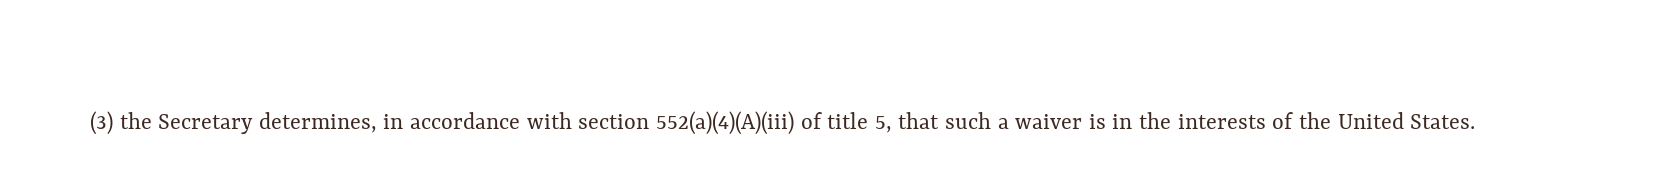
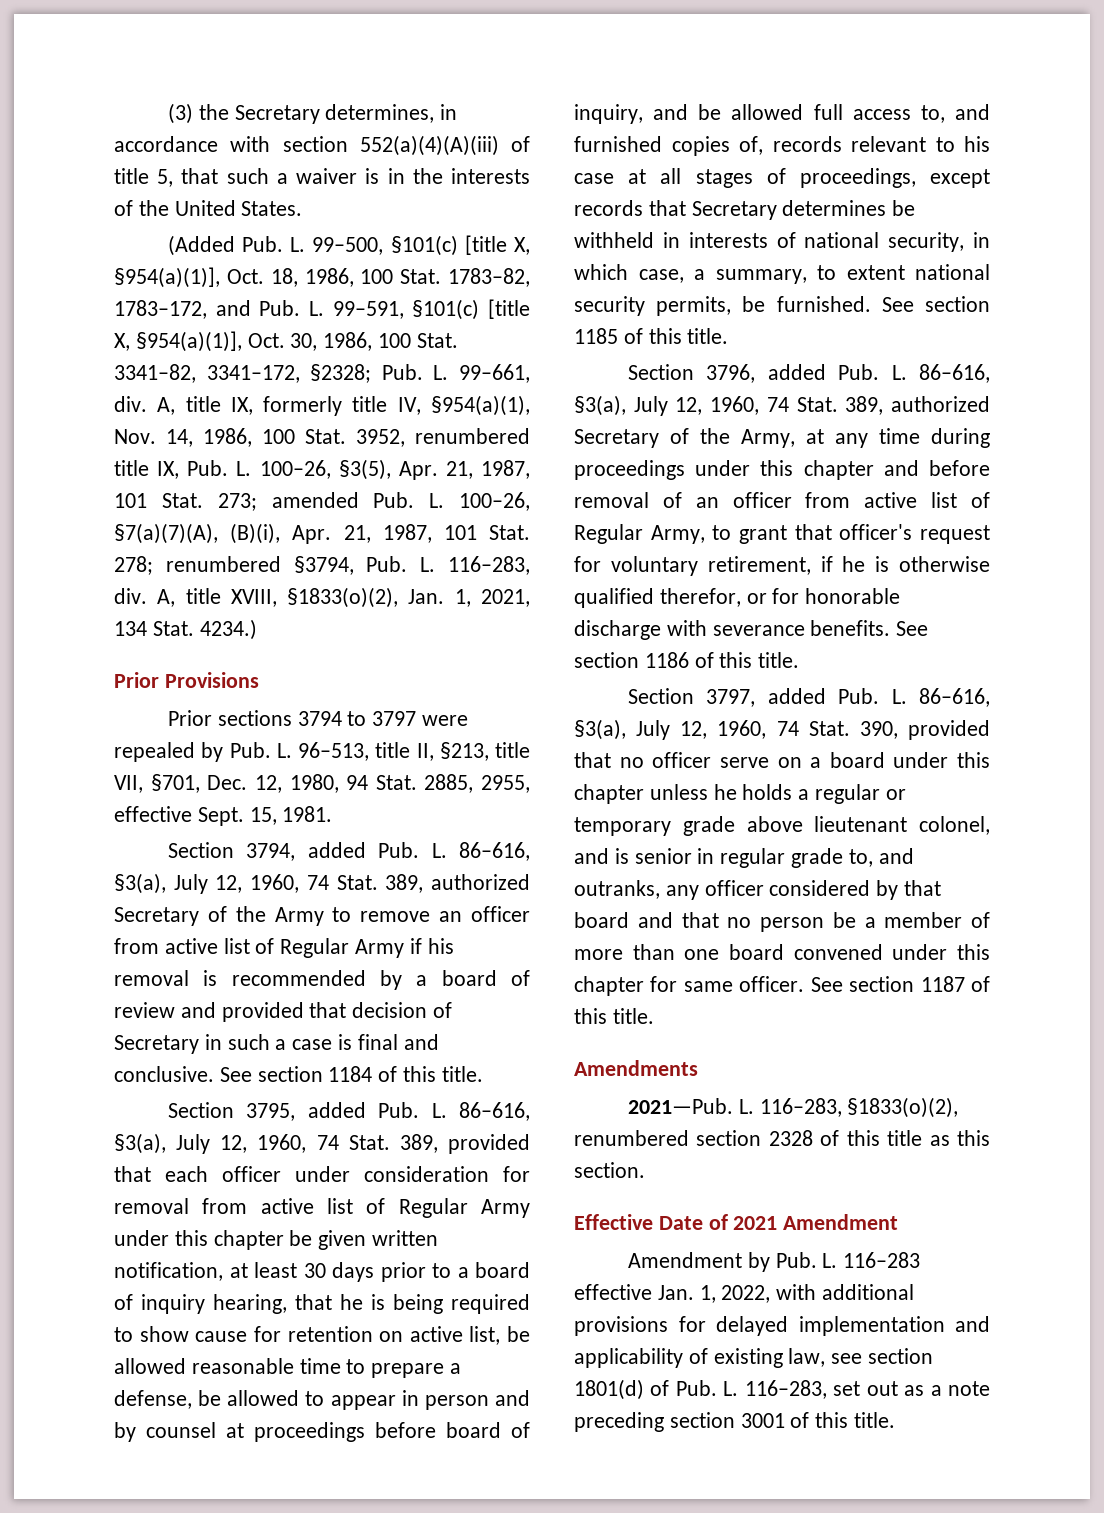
(1476, 121) none -> [167,235,530,256] [114,267,530,288] [114,299,530,320] [114,331,458,352] [114,364,530,383] [114,395,530,416] [114,428,530,447] [114,459,530,480] [114,492,530,511] [114,523,530,544] [114,556,530,575] [114,587,530,608] [114,619,257,640] [114,672,259,688] [167,710,469,726] [114,742,530,762] [114,774,530,793] [114,806,333,826] [167,842,530,861] [114,873,530,894] [114,906,530,926] [114,938,454,958] [114,970,530,990] [114,1002,453,1022] [114,1034,439,1054] [114,1066,483,1082] [167,1102,530,1121] [114,1133,530,1154] [114,1166,530,1182] [114,1198,530,1218] [114,1230,439,1250] [114,1262,530,1282] [114,1294,530,1314] [114,1326,530,1345] [114,1358,462,1378] [114,1390,530,1410] [114,1422,530,1442] [574,104,990,124] [574,136,990,156] [574,168,990,188] [574,200,916,220] [574,232,990,252] [574,264,990,284] [574,296,990,316] [574,328,729,344] [627,364,990,383] [574,395,990,416] [574,428,990,448] [574,460,990,480] [574,492,990,508] [574,524,990,544] [574,556,990,576] [574,588,901,608] [574,620,929,640] [574,652,800,668] [627,688,990,707] [574,719,990,740] [574,752,990,768] [574,784,906,804] [574,816,990,836] [574,848,914,868] [574,880,942,900] [574,912,990,932] [574,944,990,960] [574,976,990,996] [574,1008,654,1024] [574,1060,698,1076] [627,1097,959,1118] [574,1130,991,1146] [574,1162,645,1178] [574,1214,899,1230] [627,1252,921,1272] [574,1284,915,1303] [574,1316,990,1336] [574,1348,934,1368] [574,1379,990,1400] [574,1412,896,1432] // (Added Pub. L. 99–500, §101(c) [title X, §954(a)(1)], Oct. 18, 1986, 100 Stat. 1783–82, 1783–172, and Pub. L. 99–591, §101(c) [title X, §954(a)(1)], Oct. 30, 1986, 100 Stat. 3341–82, 3341–172, §2328; Pub. L. 99–661, div. A, title IX, formerly title IV, §954(a)(1), Nov. 14, 1986, 100 Stat. 3952, renumbered title IX, Pub. L. 100–26, §3(5), Apr. 21, 1987, 101 Stat. 273; amended Pub. L. 100–26, §7(a)(7)(A), (B)(i), Apr. 21, 1987, 101 Stat. 278; renumbered §3794, Pub. L. 116–283, div. A, title XVIII, §1833(o)(2), Jan. 1, 2021, 134 Stat. 4234.) // Prior Provisions // Prior sections 3794 to 3797 were repealed by Pub. L. 96–513, title II, §213, title VII, §701, Dec. 12, 1980, 94 Stat. 2885, 2955, effective Sept. 15, 1981. // Section 3794, added Pub. L. 86–616, §3(a), July 12, 1960, 74 Stat. 389, authorized Secretary of the Army to remove an officer from active list of Regular Army if his removal is recommended by a board of review and provided that decision of Secretary in such a case is final and conclusive. See section 1184 of this title. // Section 3795, added Pub. L. 86–616, §3(a), July 12, 1960, 74 Stat. 389, provided that each officer under consideration for removal from active list of Regular Army under this chapter be given written notification, at least 30 days prior to a board of inquiry hearing, that he is being required to show cause for retention on active list, be allowed reasonable time to prepare a defense, be allowed to appear in person and by counsel at proceedings before board of inquiry, and be allowed full access to, and furnished copies of, records relevant to his case at all stages of proceedings, except records that Secretary determines be withheld in interests of national security, in which case, a summary, to extent national security permits, be furnished. See section 1185 of this title. // Section 3796, added Pub. L. 86–616, §3(a), July 12, 1960, 74 Stat. 389, authorized Secretary of the Army, at any time during proceedings under this chapter and before removal of an officer from active list of Regular Army, to grant that officer's request for voluntary retirement, if he is otherwise qualified therefor, or for honorable discharge with severance benefits. See section 1186 of this title. // Section 3797, added Pub. L. 86–616, §3(a), July 12, 1960, 74 Stat. 390, provided that no officer serve on a board under this chapter unless he holds a regular or temporary grade above lieutenant colonel, and is senior in regular grade to, and outranks, any officer considered by that board and that no person be a member of more than one board convened under this chapter for same officer. See section 1187 of this title. // Amendments // 2021—Pub. L. 116–283, §1833(o)(2), renumbered section 2328 of this title as this section. // Effective Date of 2021 Amendment // Amendment by Pub. L. 116–283 effective Jan. 1, 2022, with additional provisions for delayed implementation and applicability of existing law, see section 1801(d) of Pub. L. 116–283, set out as a note preceding section 3001 of this title.

